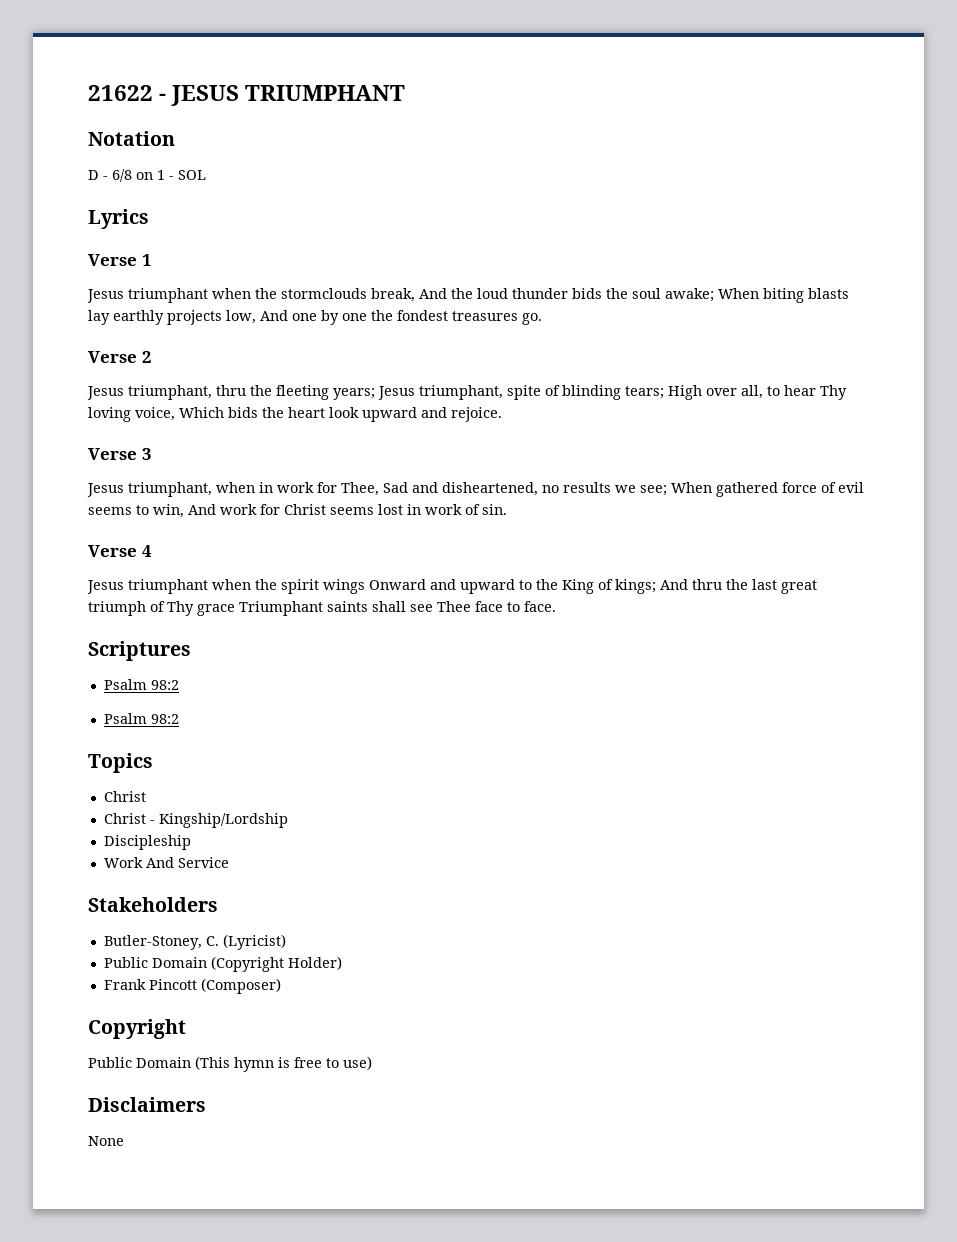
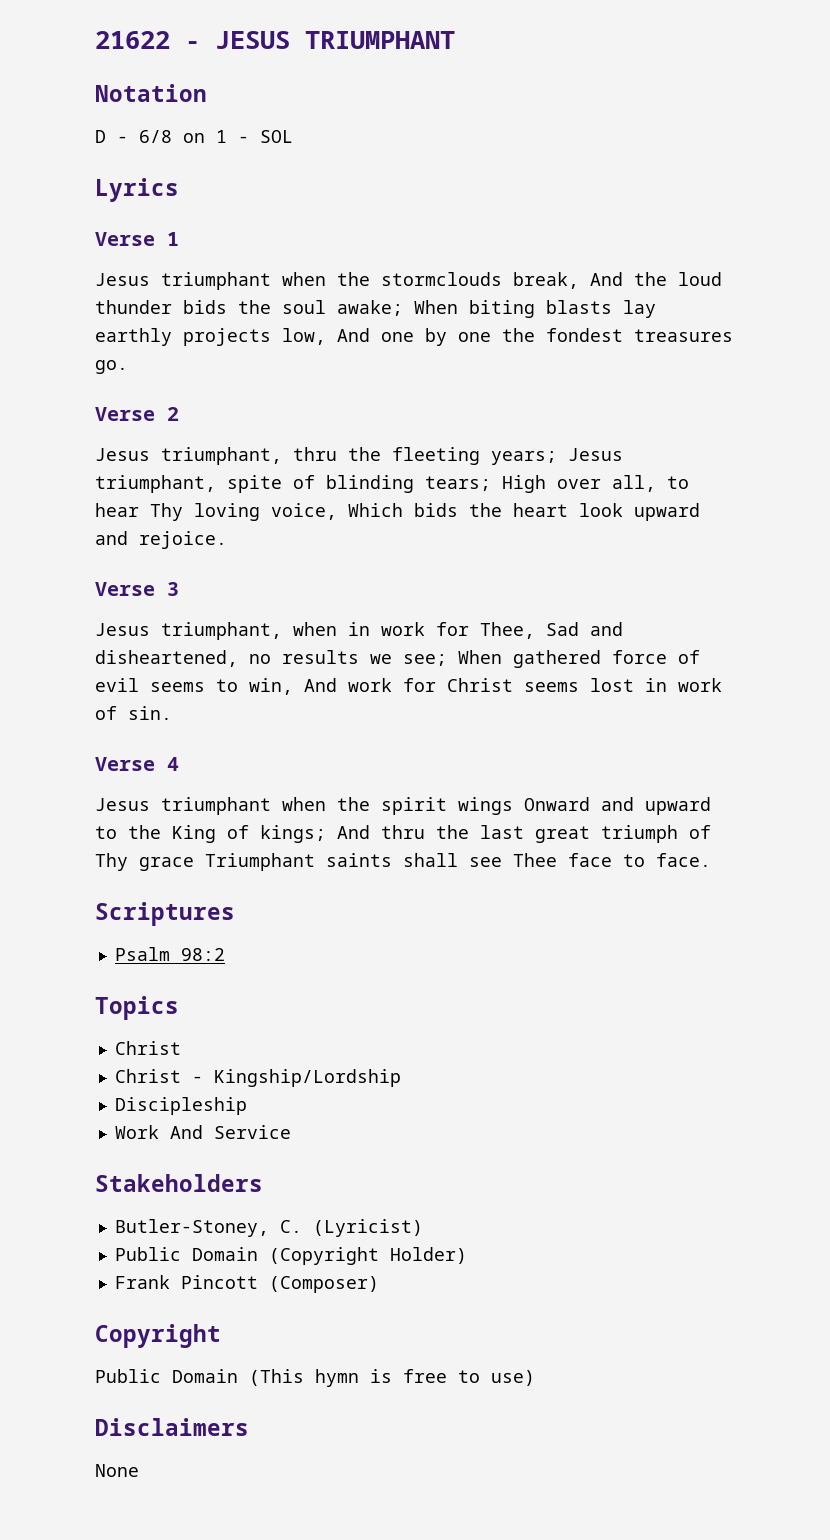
[103,713,179,724] // Psalm 98:2 -> (225, 954) none

